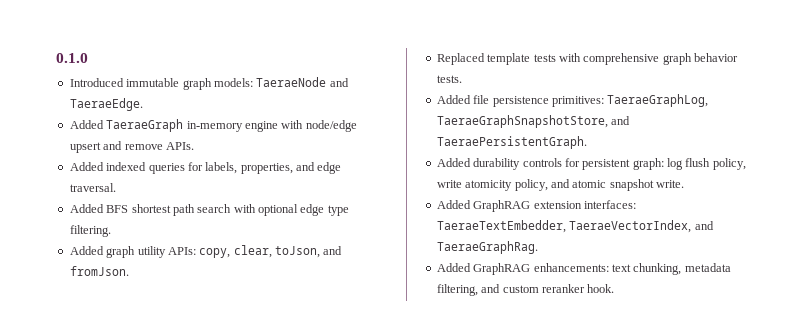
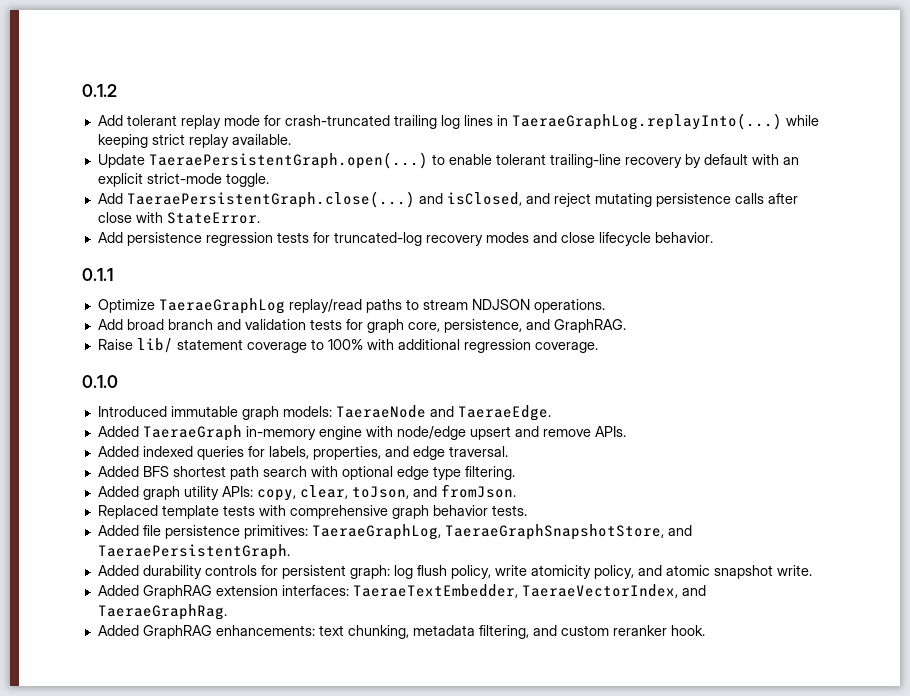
(56, 58) none -> [82,84,117,97] [97,113,819,130] [97,134,291,148] [97,152,799,169] [97,173,269,187] [97,191,798,208] [97,212,260,224] [97,232,713,246] [82,268,113,281] [97,298,605,314] [97,319,626,333] [97,338,598,353] 0.1.2 // Add tolerant replay mode for crash-truncated trailing log lines in TaeraeGraphLog.replayInto(...) while keeping strict replay available. // Update TaeraePersistentGraph.open(...) to enable tolerant trailing-line recovery by default with an explicit strict-mode toggle. // Add TaeraePersistentGraph.close(...) and isClosed, and reject mutating persistence calls after close with StateError. // Add persistence regression tests for truncated-log recovery modes and close lifecycle behavior. // 0.1.1 // Optimize TaeraeGraphLog replay/read paths to stream NDJSON operations. // Add broad branch and validation tests for graph core, persistence, and GraphRAG. // Raise lib/ statement coverage to 100% with additional regression coverage. //

